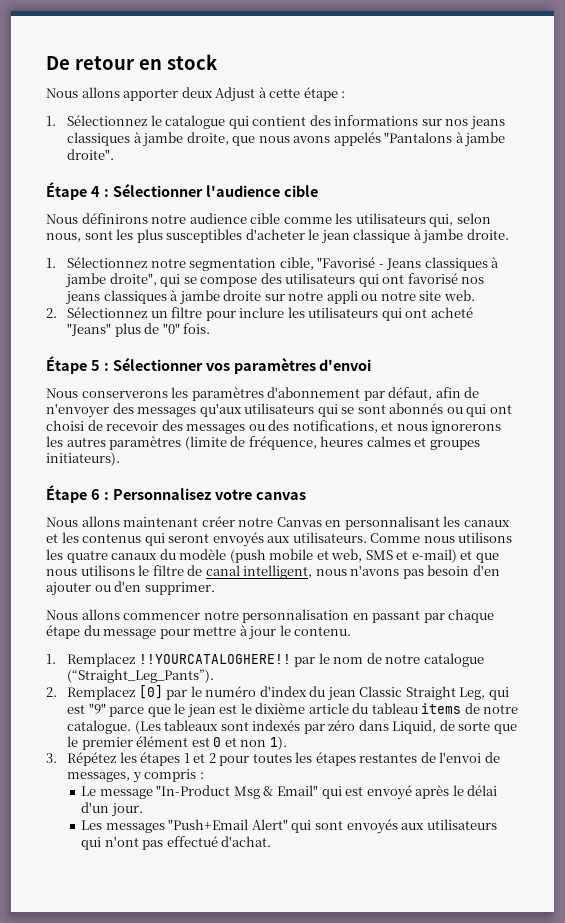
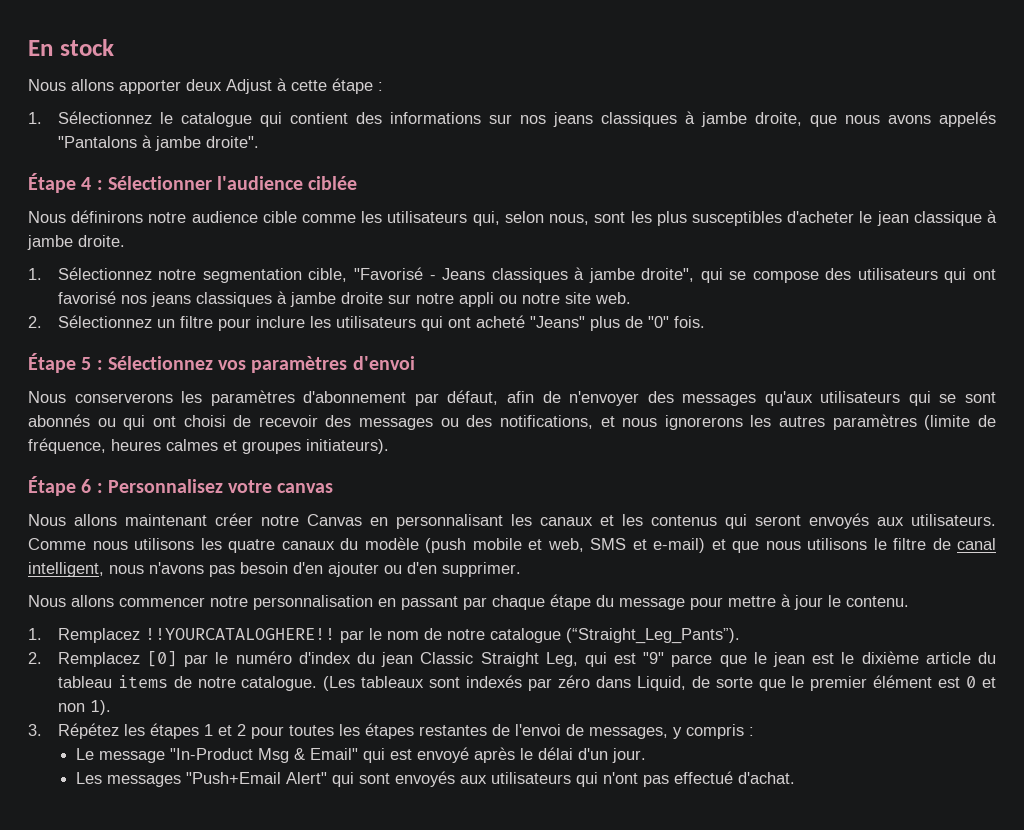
[46,56,162,70] De retour en -> [28,40,53,56] En
[283,185,318,197] cible -> [308,176,358,190] ciblée
[112,357,203,371] Sélectionner -> [107,356,213,370] Sélectionnez

